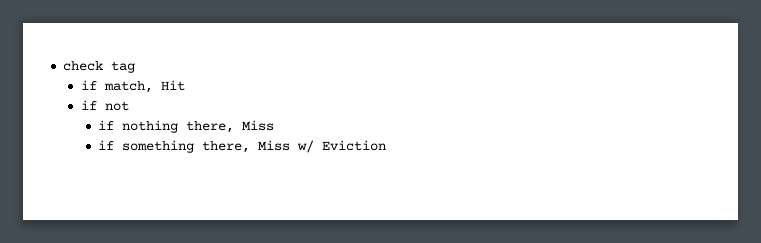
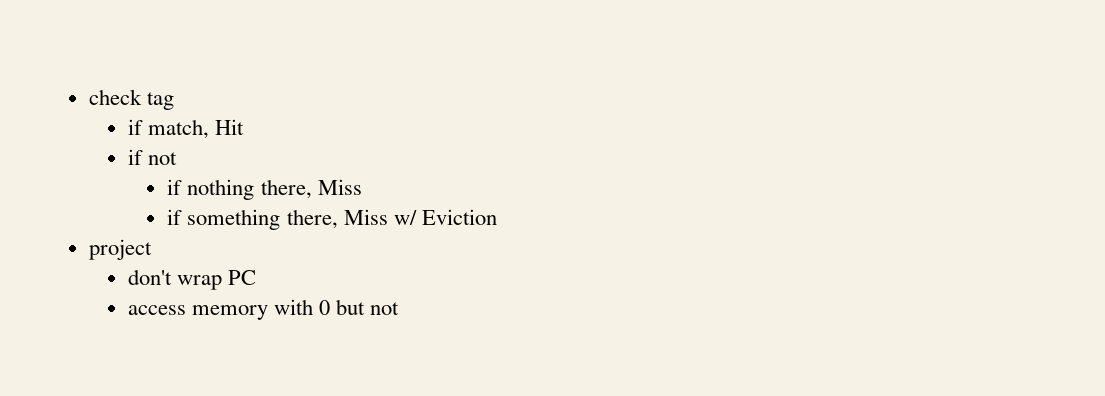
(387, 145) none -> [88,239,152,260] [128,269,257,290] [128,299,400,320] // project // don't wrap PC // access memory with 0 but not

